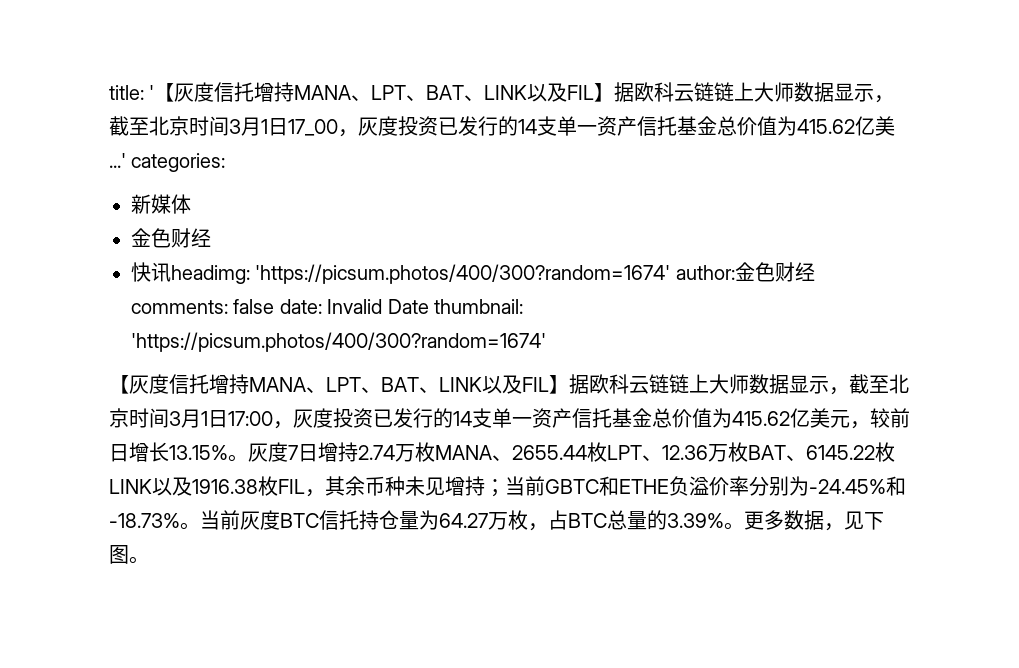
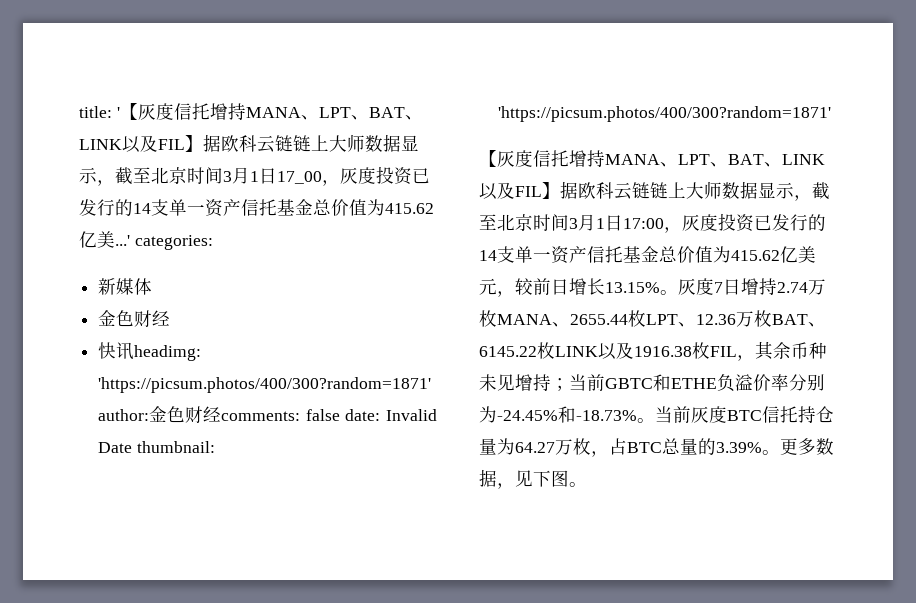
[255,264,671,284] 'https://picsum.photos/400/300?random=1674' -> [98,377,432,393] 'https://picsum.photos/400/300?random=1871'
[131,332,546,352] 'https://picsum.photos/400/300?random=1674' -> [498,106,832,122] 'https://picsum.photos/400/300?random=1871'

